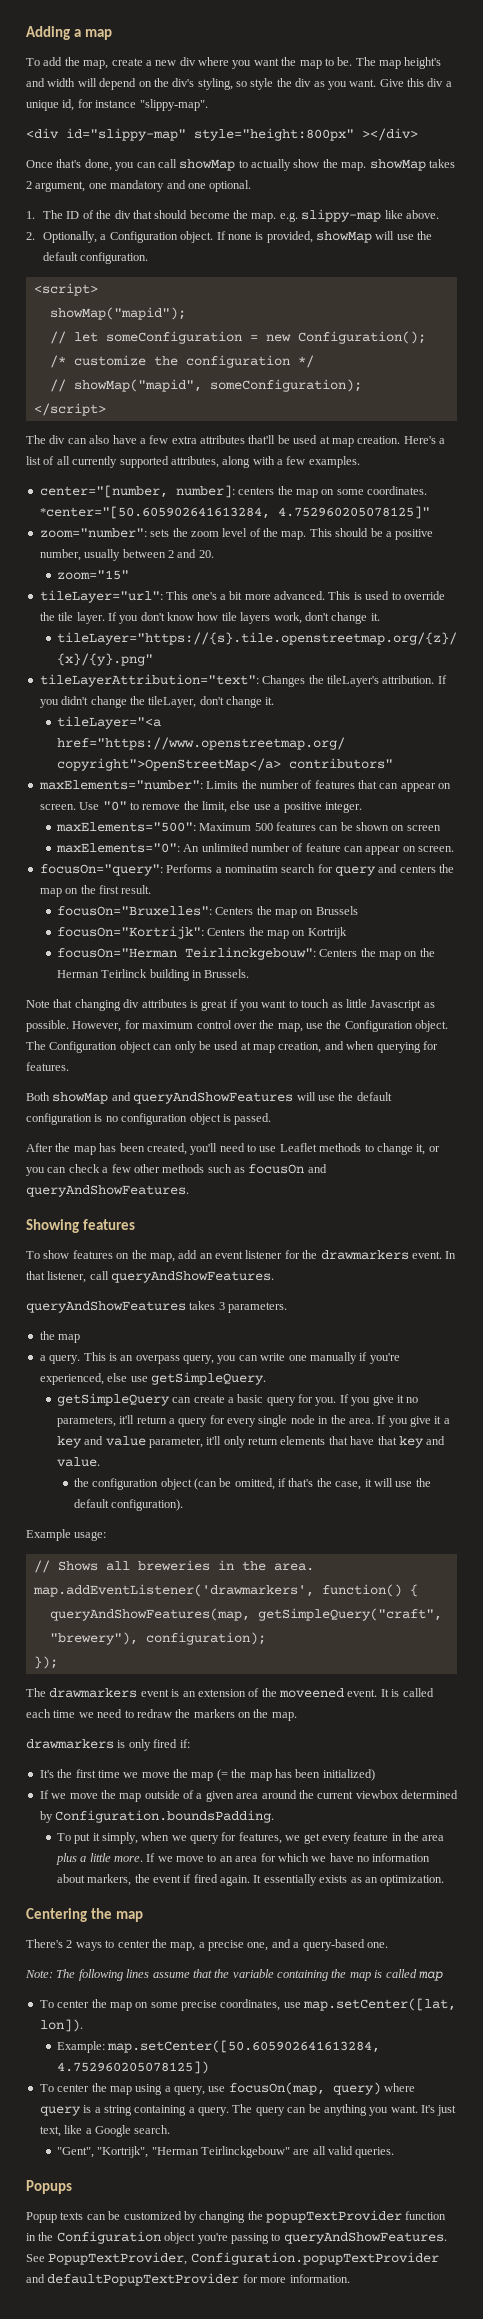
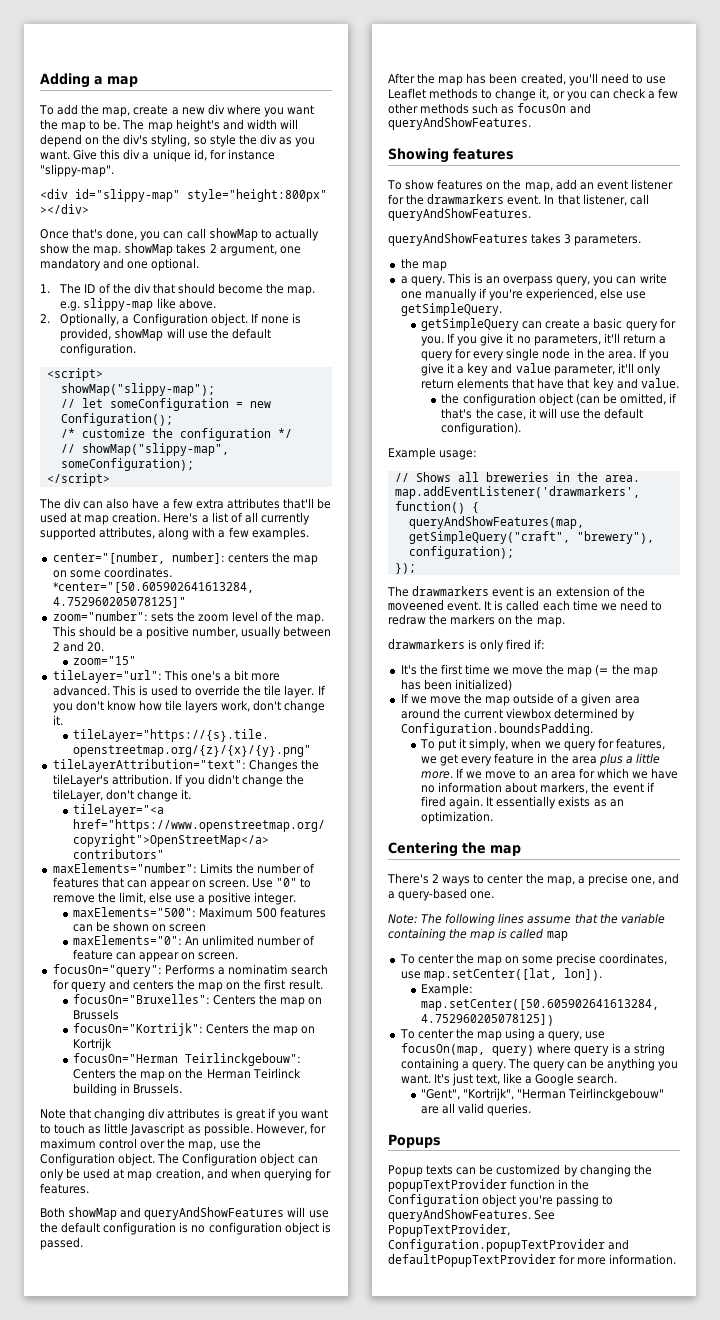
[49,307,186,320] showMap("mapid"); -> [60,383,215,396] showMap("slippy-map");
[73,379,202,392] showMap("mapid", -> [81,443,229,456] showMap("slippy-map",

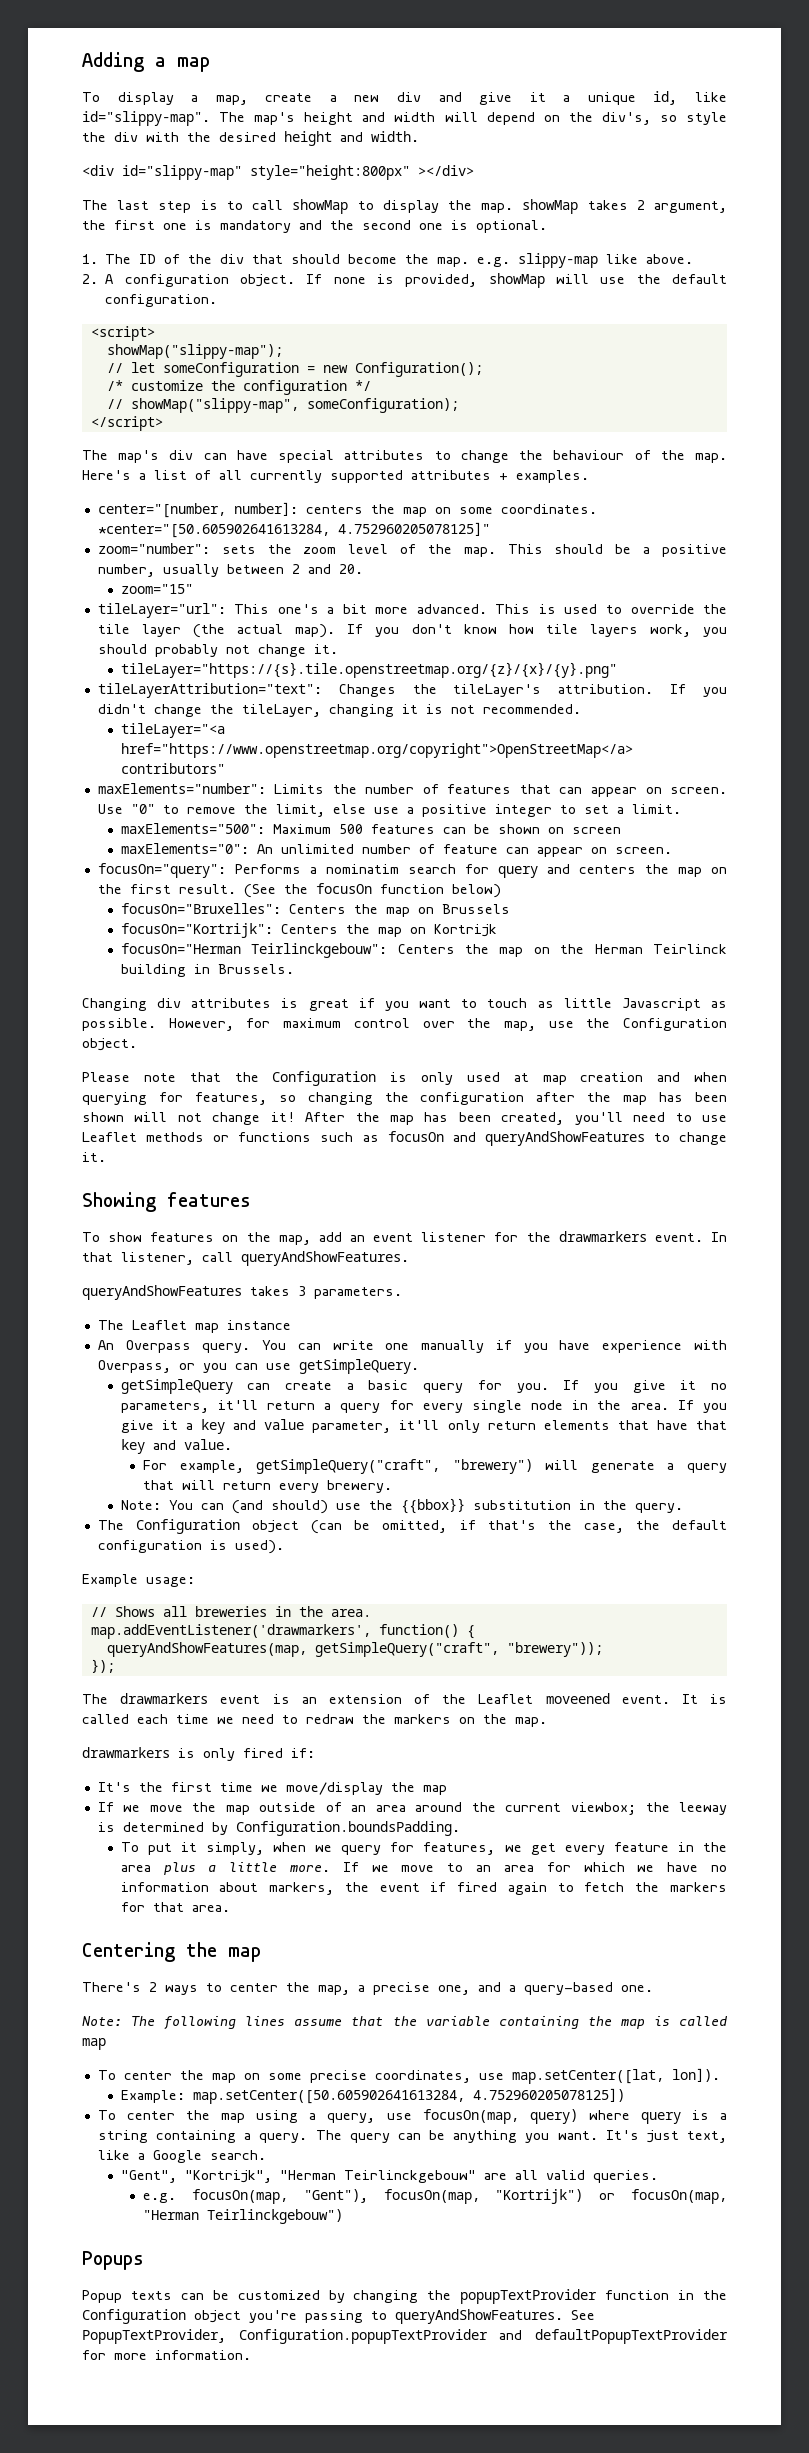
[57,104,100,115] add the -> [117,92,199,105] display a
[226,104,315,117] [40,119,220,132] where you want the map to be. The map height's -> [438,91,727,105] [82,111,354,126] and give it a unique id, like id="slippy-map". The map's height
[123,134,191,147] div's styling, -> [601,112,651,125] div's,
[278,137,316,147] [40,149,275,162] [40,164,114,177] as you want. Give this div a unique id, for instance "slippy-map". -> [146,131,419,146] with the desired height and width.
[40,228,184,241] Once that's done, you can -> [82,200,243,213] The last step is to
[274,228,319,241] [40,243,69,254] actually show -> [382,200,439,213] display
[279,246,301,254] [40,258,149,271] one mandatory and one -> [82,220,468,233] the first one is mandatory and the second one is
[60,313,208,326] Optionally, a Configuration -> [105,274,229,287] A configuration
(61, 503) none -> [118,450,160,463] map's
[106,498,332,509] [40,512,161,525] also have a few extra attributes that'll be used at map creation. -> [236,450,728,463] have special attributes to change the behaviour of the map.
[99,527,249,540] attributes, along with a few -> [411,470,508,480] attributes +
[284,685,315,698] layer. -> [142,624,336,638] layer (the actual map).
[253,700,282,711] don't -> [703,627,727,637] [97,644,250,657] you should probably not
[105,789,191,802] don't change it. -> [328,704,581,717] changing it is not recommended.
[254,892,297,905] integer. -> [494,804,681,817] integer to set a limit.
(323, 984) none -> [243,883,501,898] (See the focusOn function below)
[40,1108,146,1121] Note that changing -> [82,998,147,1011] Changing
[157,1153,318,1166] [40,1168,204,1181] The Configuration object can only be used at map creation, -> [82,1071,644,1086] // Please note that the Configuration is only used at map creation
[40,1183,89,1194] [40,1207,329,1220] [40,1222,331,1235] [40,1237,83,1250] features. // Both showMap and queryAndShowFeatures will use the default configuration is no configuration object is passed. // -> [194,1092,727,1105] [82,1112,295,1125] features, so changing the configuration after the map has been shown will not change it!
[481,88,679,101] [388,103,591,114] [388,117,531,130] to change it, or you can check a few other methods such as focusOn and queryAndShowFeatures. -> [213,1131,728,1146] [82,1152,106,1162] or functions such as focusOn and queryAndShowFeatures to change it.
[400,258,447,271] [400,273,614,286] the map // a query. This is an overpass query, you -> [97,1320,291,1333] [97,1340,287,1353] The Leaflet map instance // An Overpass query. You
[488,288,624,301] you're experienced, else -> [523,1340,727,1353] [97,1360,258,1373] you have experience with Overpass, or you can
[441,393,536,406] the configuration -> [143,1459,727,1474] [143,1480,393,1493] [120,1498,683,1514] [97,1519,241,1534] For example, getSimpleQuery("craft", "brewery") will generate a query that will return every brewery. // Note: You can (and should) use the {{bbox}} substitution in the query. // The Configuration
[528,408,644,419] [441,422,522,435] it will use the default configuration). -> [635,1520,727,1530] [97,1540,284,1554] the default configuration is used).
[576,531,654,544] [408,546,514,559] "brewery"), configuration); -> [506,1642,603,1657] "brewery"));
(645, 591) none -> [478,1694,534,1704] Leaflet
[512,664,658,677] [400,679,512,691] move the map (= the map has been initialized) -> [285,1782,447,1795] move/display the map
[571,693,612,706] a given -> [351,1805,367,1812] an
[505,708,552,719] viewbox -> [570,1802,727,1815] [97,1822,115,1832] viewbox; the leeway is
[449,796,624,809] [421,811,494,824] again. It essentially exists as an optimization. -> [507,1882,727,1895] [120,1902,230,1912] again to fetch the markers for that area.
(532, 1109) none -> [143,2189,727,2204] [143,2209,344,2224] // e.g. focusOn(map, "Gent"), focusOn(map, "Kortrijk") or focusOn(map, "Herman Teirlinckgebouw")

